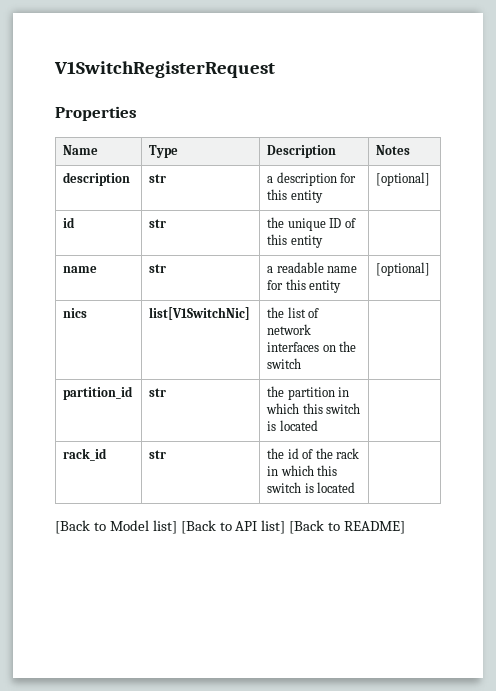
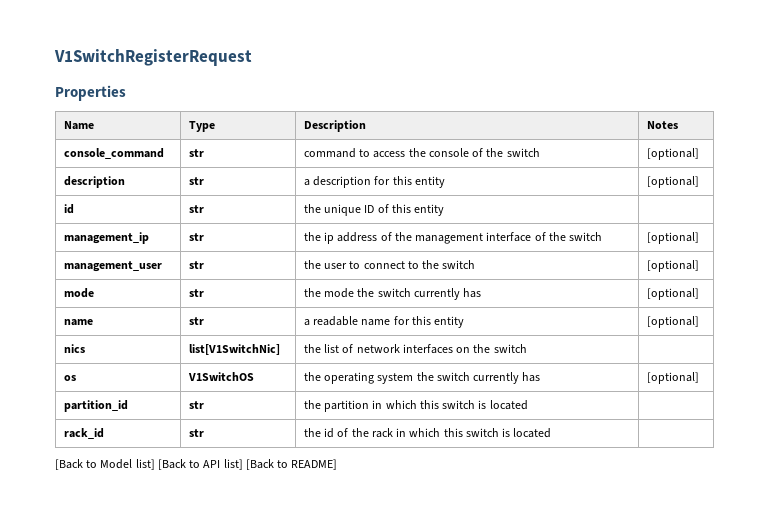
(411, 150) none -> [63,148,164,159] [188,149,204,157] [303,148,540,158] [646,148,699,160] // console_command | str | command to access the console of the switch | [optional]
(323, 241) none -> [63,232,149,244] [188,233,204,241] [303,232,603,244] [646,232,699,244] [63,261,162,272] [188,261,204,269] [303,260,476,269] [646,260,699,272] [63,288,94,298] [188,289,204,297] [303,288,482,300] [646,288,699,300] // management_ip | str | the ip address of the management interface of the switch | [optional] // management_user | str | the user to connect to the switch | [optional] // mode | str | the mode the switch currently has | [optional]
(302, 363) none -> [63,375,76,381] [187,372,254,381] [303,372,541,384] [646,372,699,384] // os | V1SwitchOS | the operating system the switch currently has | [optional]

